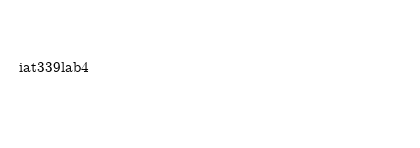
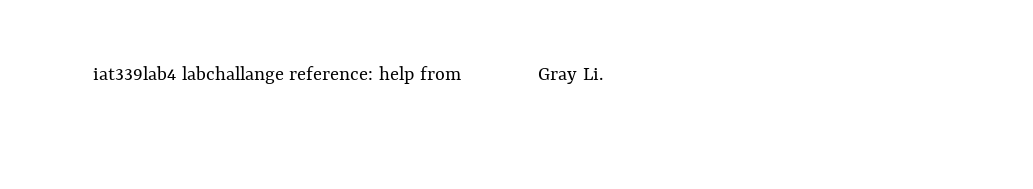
(89, 67) none -> [181,66,603,84] labchallange reference: help from Gray Li.

